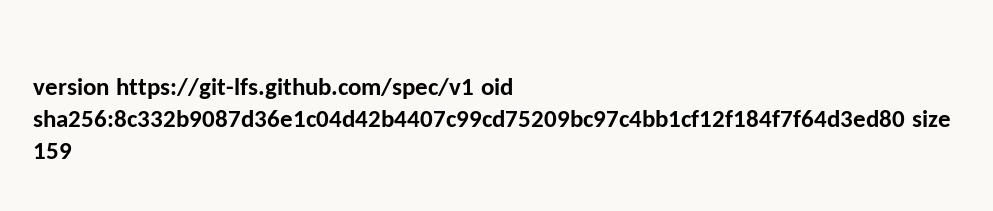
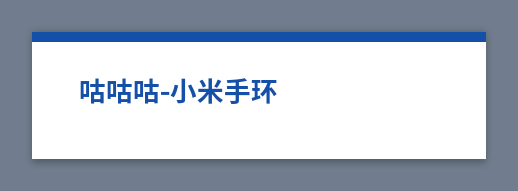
[33,78,513,99] [33,110,951,127] [33,143,72,159] version https://git-lfs.github.com/spec/v1 oid sha256:8c332b9087d36e1c04d42b4407c99cd75209bc97c4bb1cf12f184f7f64d3ed80 size 159 -> [79,78,278,105] 咕咕咕-小米手环

